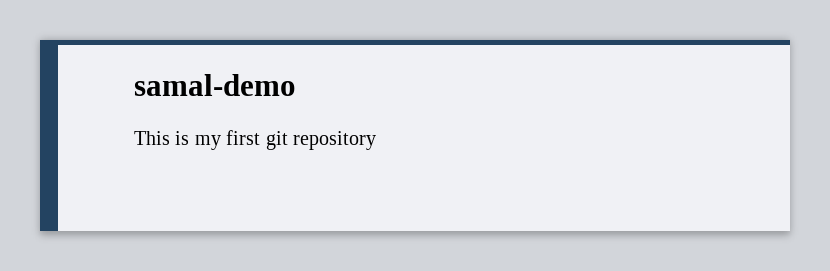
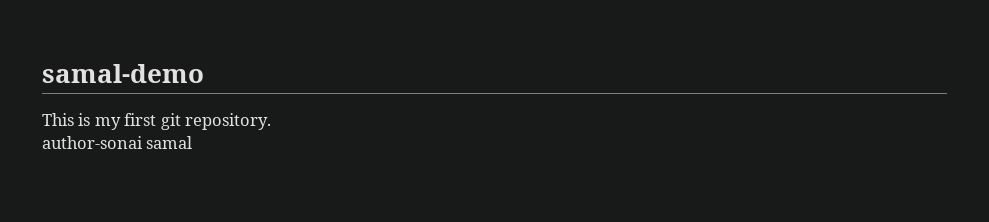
[293,131,376,150] repository -> [185,113,272,130] [42,136,193,149] repository. // author-sonai samal

